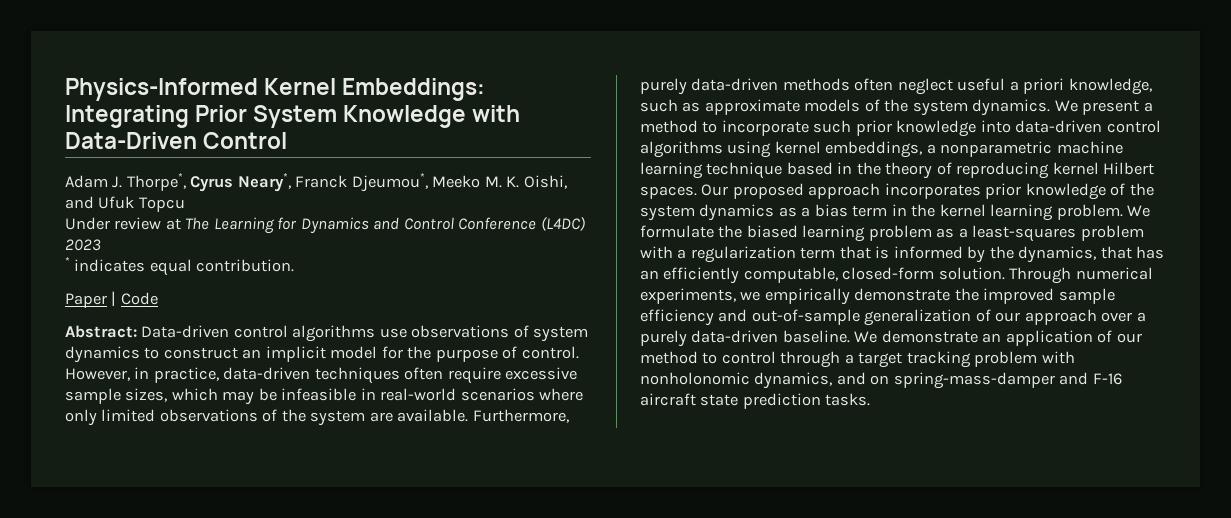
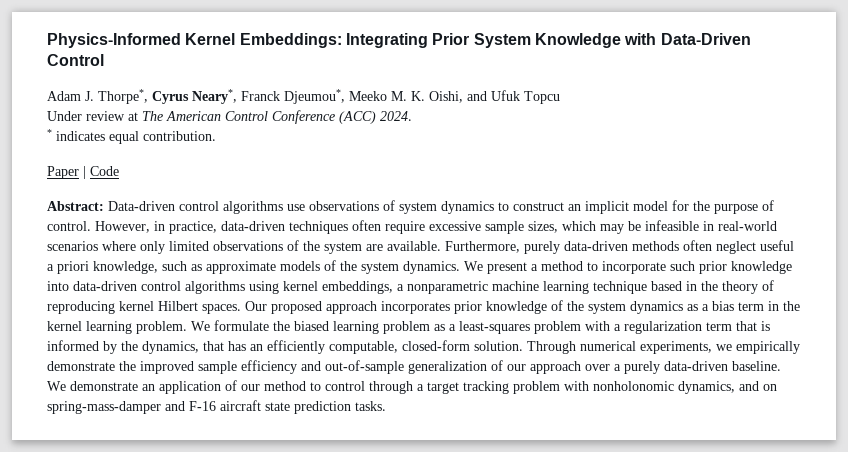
[213,216,585,234] [65,239,101,251] Learning for Dynamics and Control Conference (L4DC) 2023 -> [166,110,412,124] American Control Conference (ACC) 2024.

